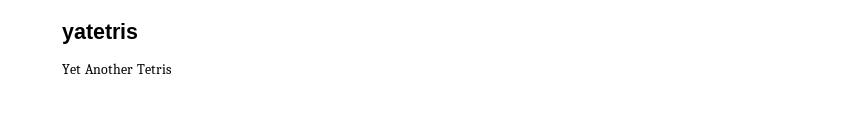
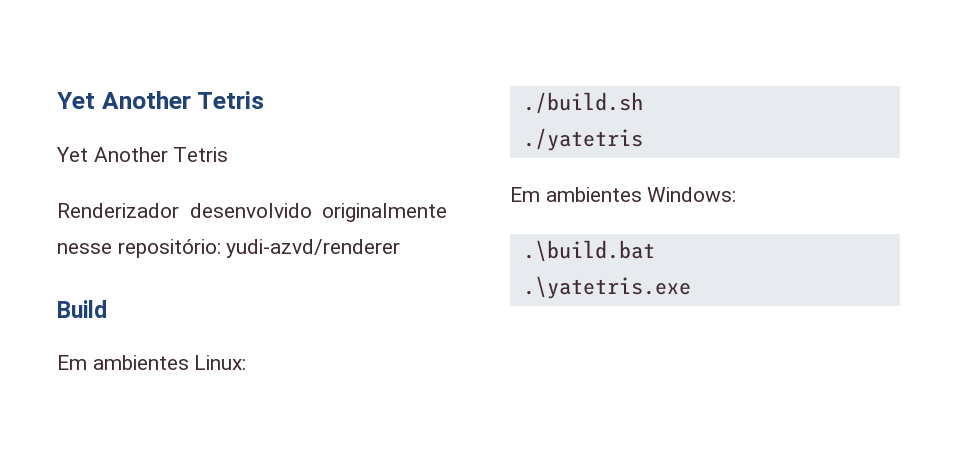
[62,23,138,44] [62,63,172,74] yatetris // Yet Another Tetris -> [57,91,265,109] [56,147,229,162] [57,203,447,222] [57,239,401,258] [57,300,107,318] [57,355,247,370] [522,92,643,114] [522,128,643,151] [510,187,737,202] [522,240,655,262] [522,276,691,299] Yet Another Tetris // Yet Another Tetris // Renderizador desenvolvido originalmente nesse repositório: yudi-azvd/renderer // Build // Em ambientes Linux: // ./build.sh // ./yatetris // Em ambientes Windows: // .\build.bat // .\yatetris.exe

